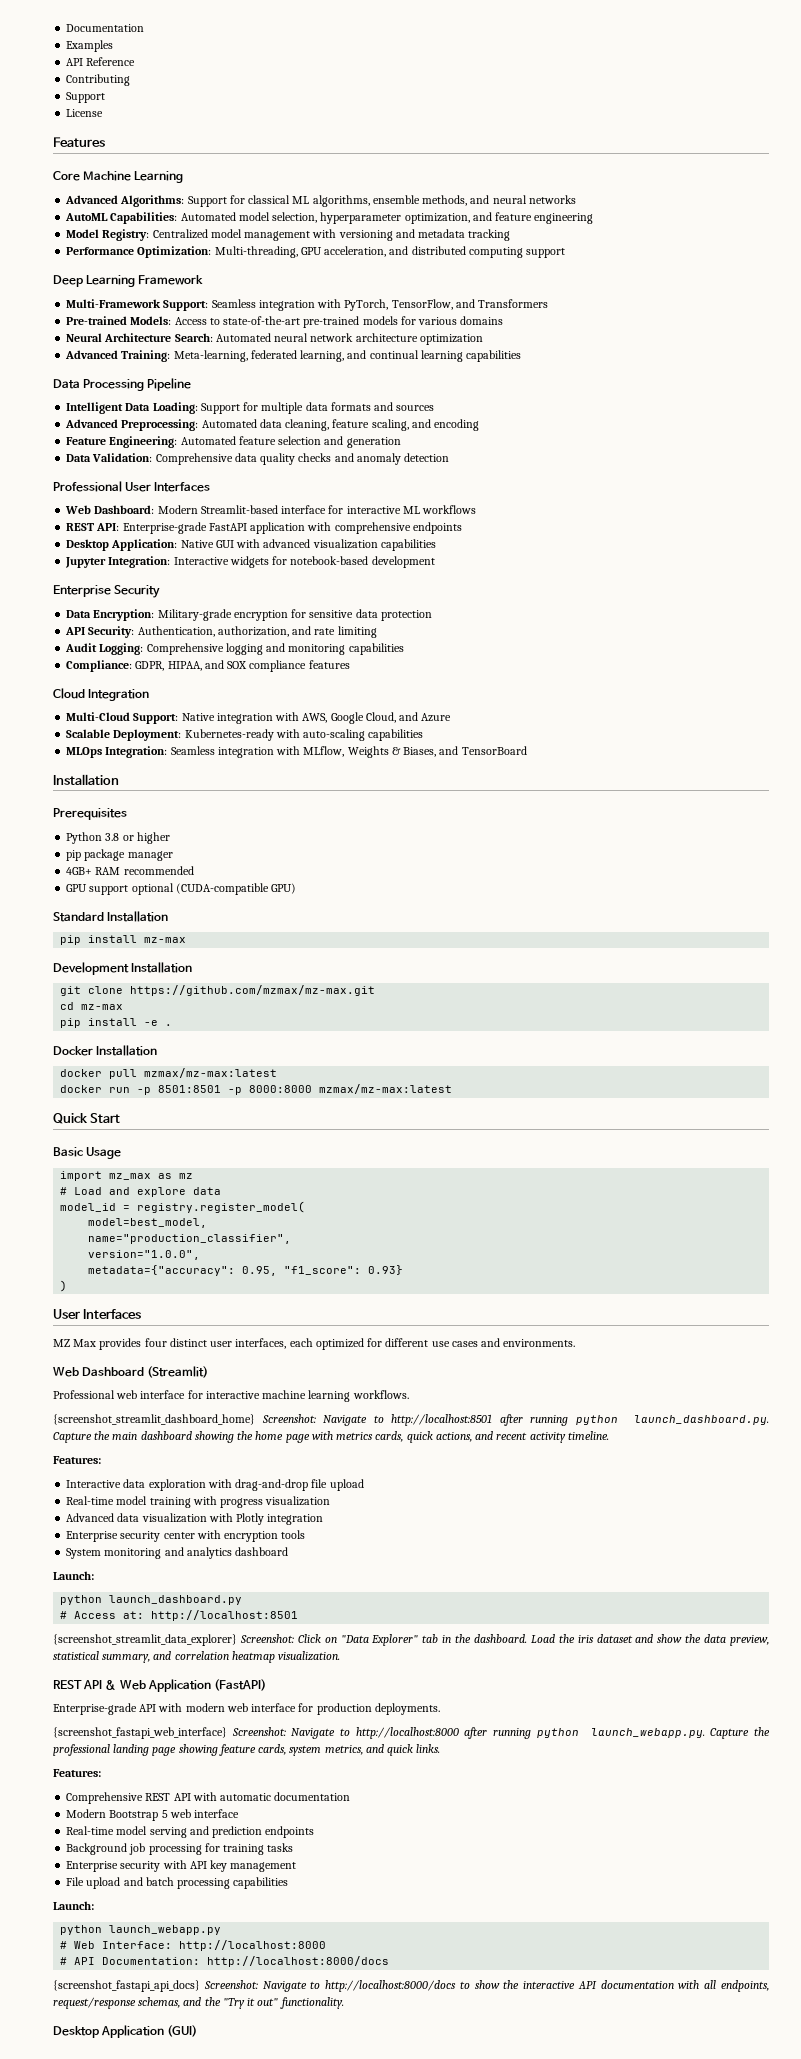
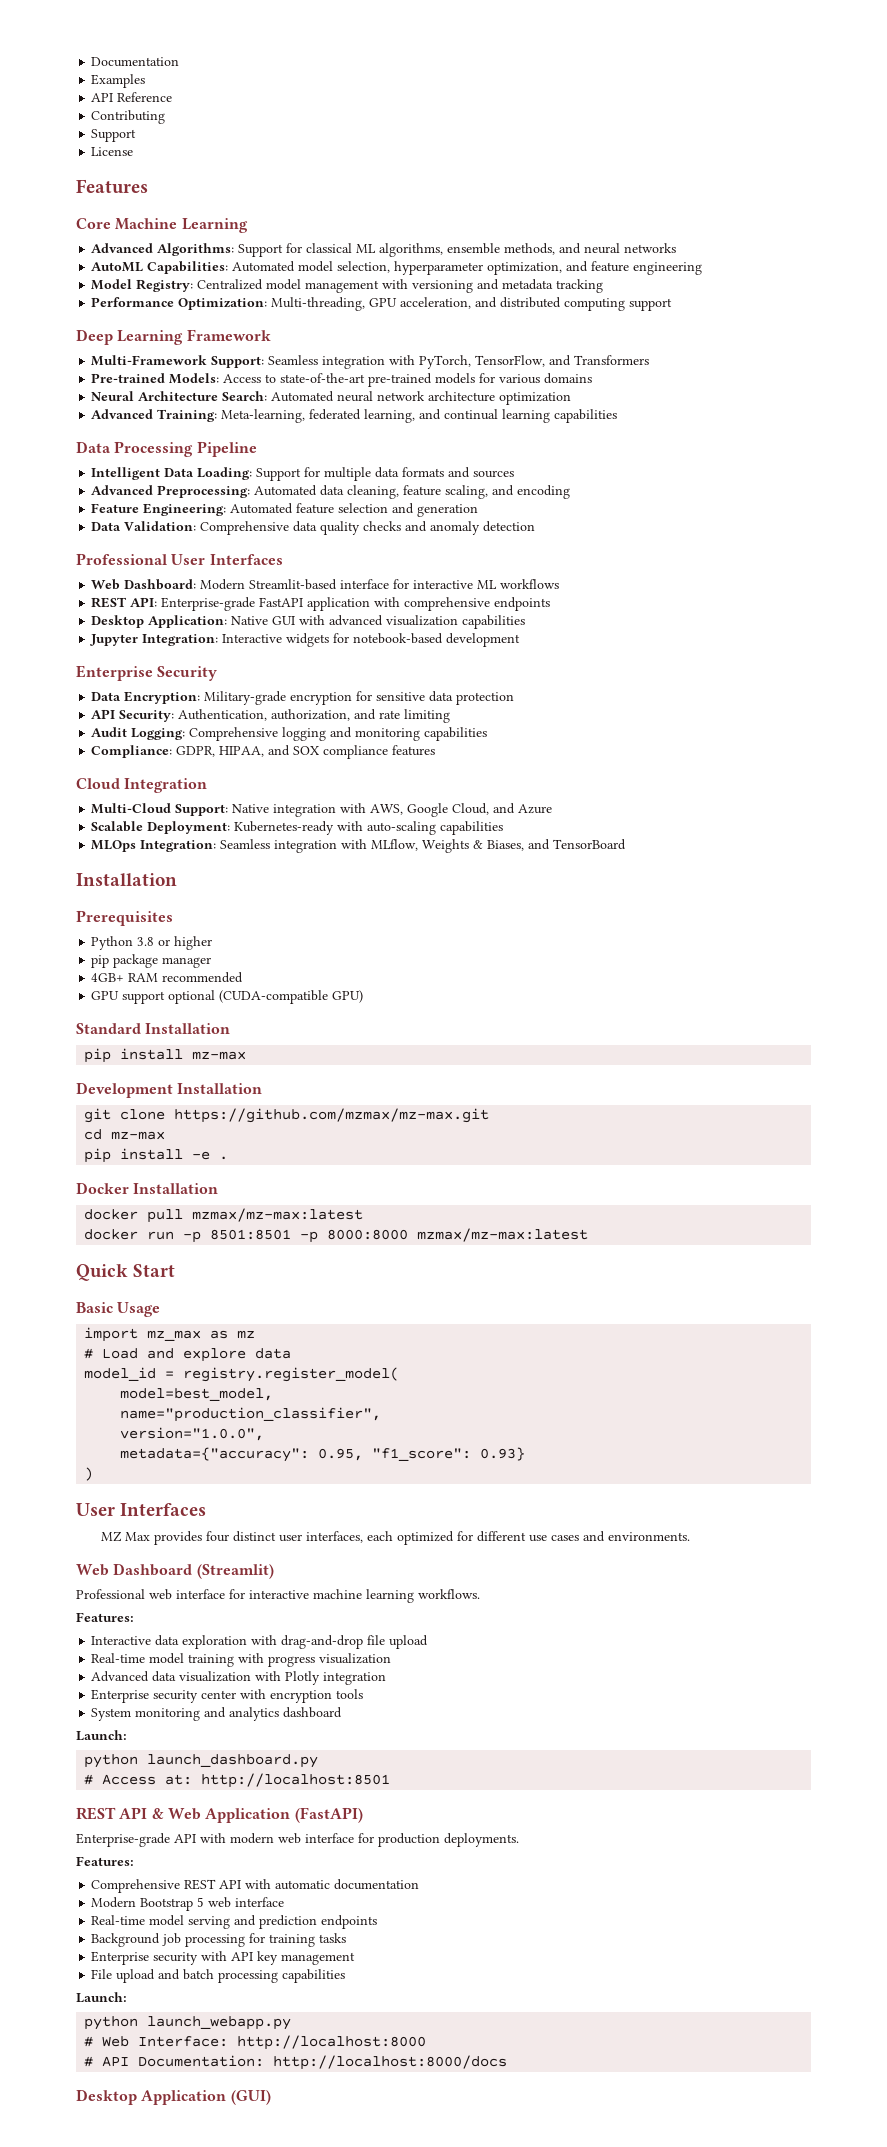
[53,1414,769,1426] [53,1431,609,1443] // {screenshot_streamlit_dashboard_home} Screenshot: Navigate to http://localhost:8501 after running python launch_dashboard.py. Capture the main dashboard showing the home page with metrics cards, quick actions, and recent activity timeline. -> (480, 1594) none
[53,1634,770,1646] [53,1651,341,1663] // {screenshot_streamlit_data_explorer} Screenshot: Click on "Data Explorer" tab in the dashboard. Load the iris dataset and show the data preview, statistical summary, and correlation heatmap visualization. -> (391, 1780) none
[53,1727,770,1739] [53,1744,441,1756] // {screenshot_fastapi_web_interface} Screenshot: Navigate to http://localhost:8000 after running python launch_webapp.py. Capture the professional landing page showing feature cards, system metrics, and quick links. -> (519, 1840) none
[53,1980,769,1992] [53,1997,344,2009] // {screenshot_fastapi_api_docs} Screenshot: Navigate to http://localhost:8000/docs to show the interactive API documentation with all endpoints, request/response schemas, and the "Try it out" functionality. -> (508, 2062) none

